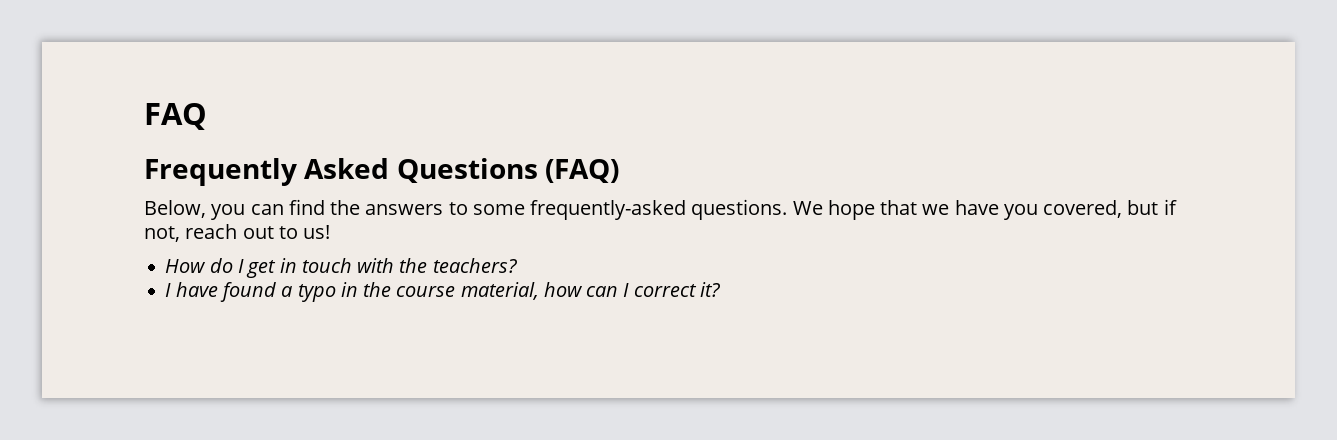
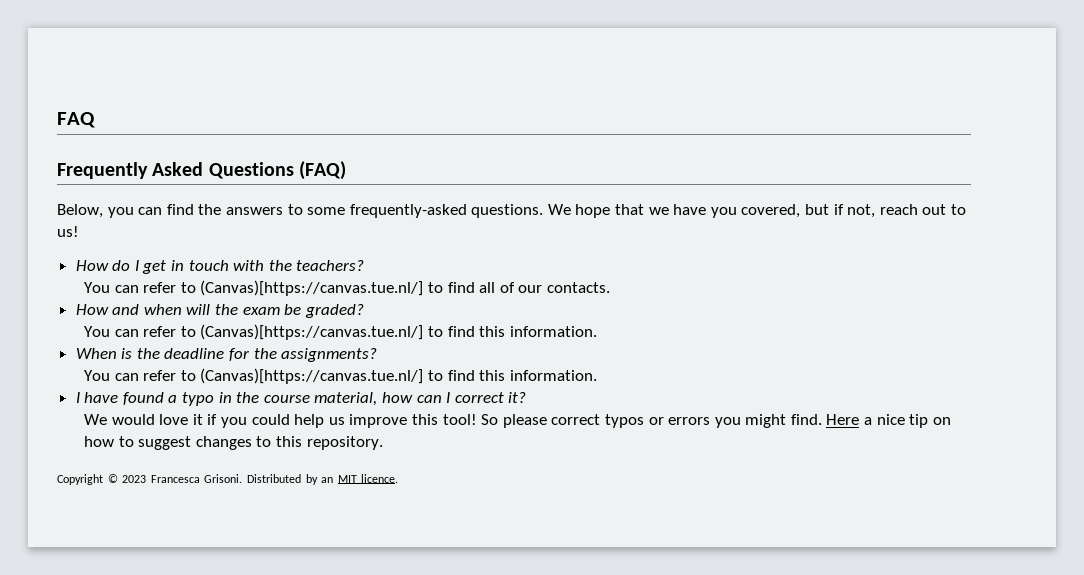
(517, 265) none -> [84,280,610,296] [75,304,364,318] [84,324,597,340] [75,348,378,362] [84,368,597,384] // You can refer to (Canvas)[https://canvas.tue.nl/] to find all of our contacts. // How and when will the exam be graded? // You can refer to (Canvas)[https://canvas.tue.nl/] to find this information. // When is the deadline for the assignments? // You can refer to (Canvas)[https://canvas.tue.nl/] to find this information.
(720, 289) none -> [84,414,951,428] [84,436,383,450] [57,474,399,485] // We would love it if you could help us improve this tool! So please correct typos or errors you might find. Here a nice tip on how to suggest changes to this repository. // Copyright © 2023 Francesca Grisoni. Distributed by an MIT licence.

